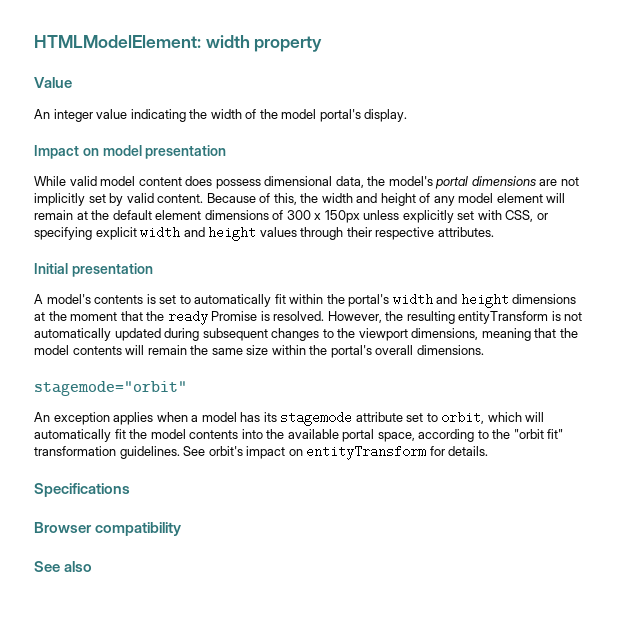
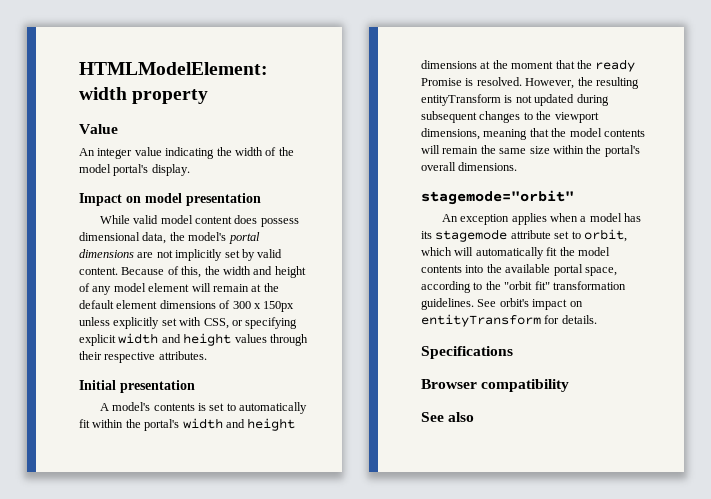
[34,328,111,341] automatically -> (532, 99) none

